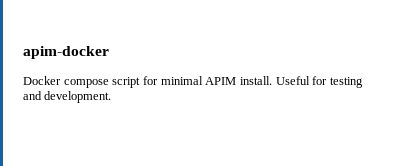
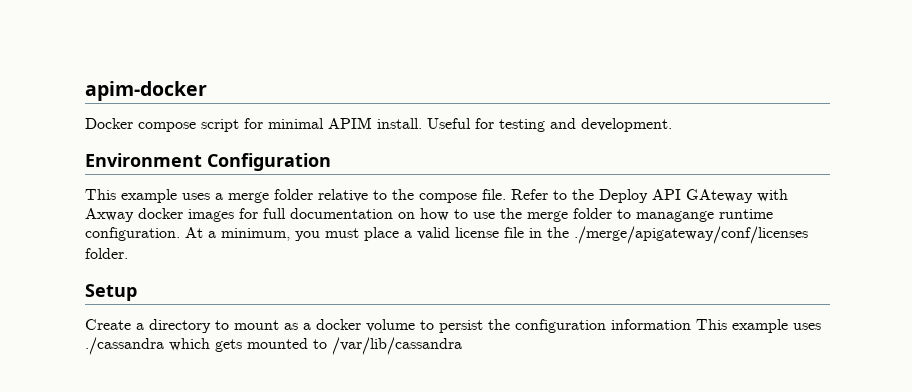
(112, 97) none -> [85,153,331,171] [85,189,788,203] [85,208,773,222] [85,226,808,244] [85,248,128,259] [85,284,137,301] [85,319,821,333] [85,337,462,355] // Environment Configuration // This example uses a merge folder relative to the compose file. Refer to the Deploy API GAteway with Axway docker images for full documentation on how to use the merge folder to managange runtime configuration. At a minimum, you must place a valid license file in the ./merge/apigateway/conf/licenses folder. // Setup // Create a directory to mount as a docker volume to persist the configuration information This example uses ./cassandra which gets mounted to /var/lib/cassandra

